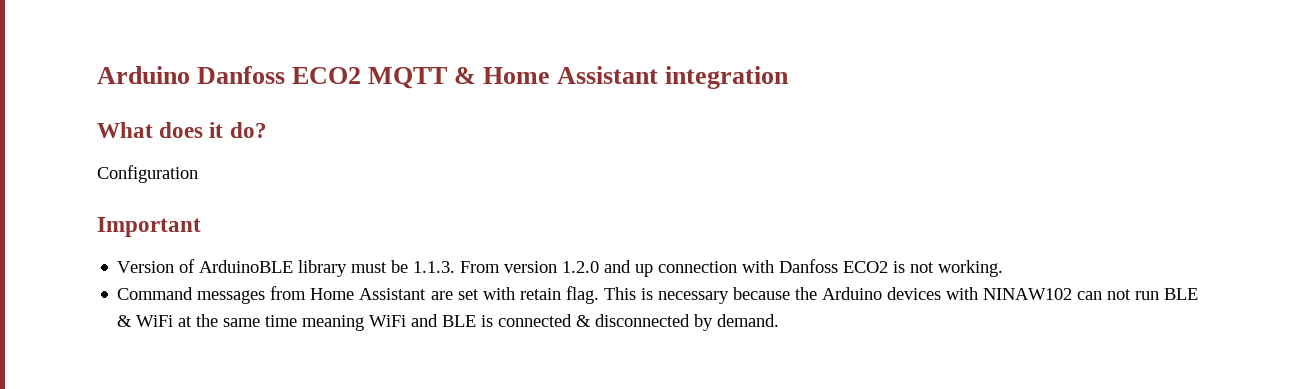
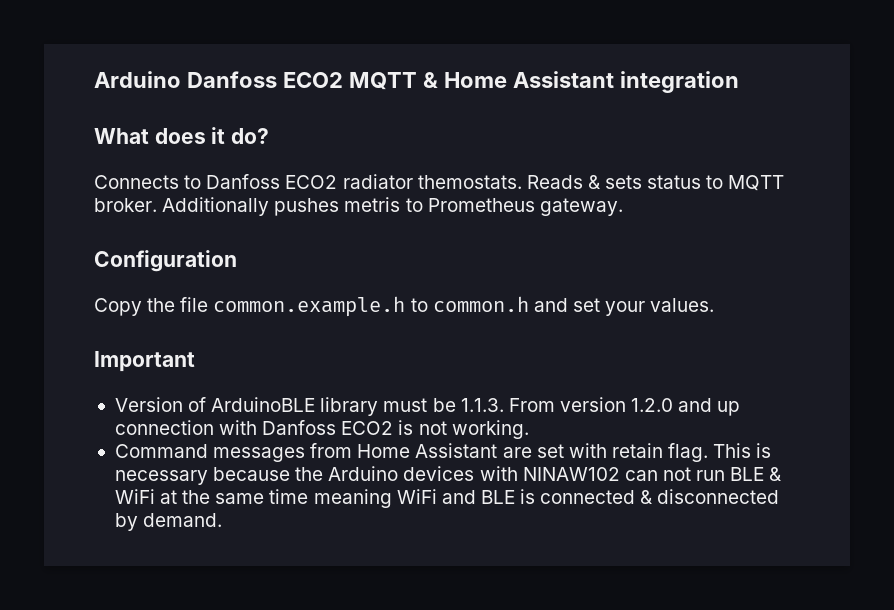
[97,165,198,183] Configuration -> [94,174,785,191] [94,197,623,216] [94,250,237,272] [94,296,715,317] Connects to Danfoss ECO2 radiator themostats. Reads & sets status to MQTT broker. Additionally pushes metris to Prometheus gateway. // Configuration // Copy the file common.example.h to common.h and set your values.

